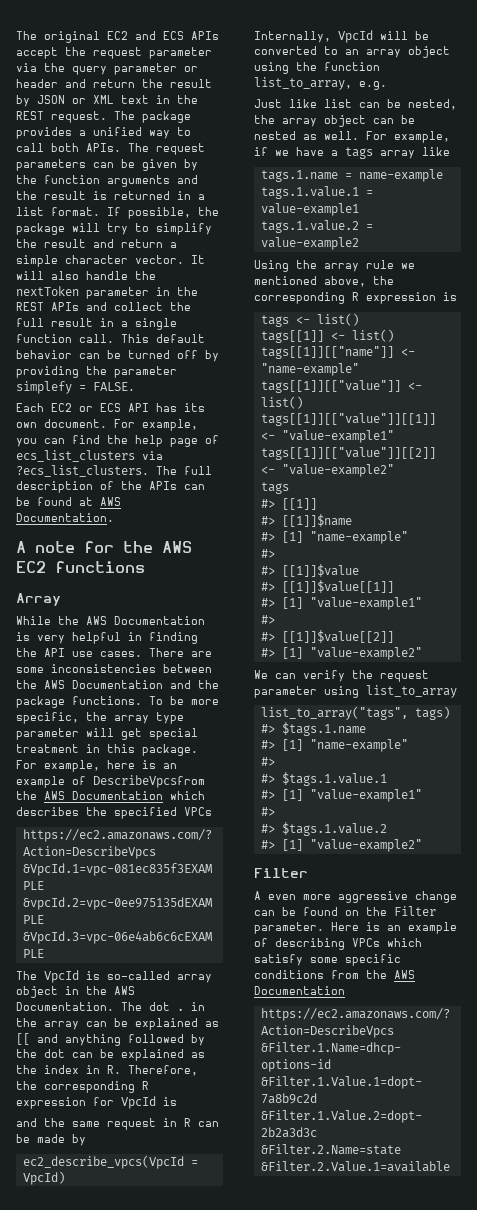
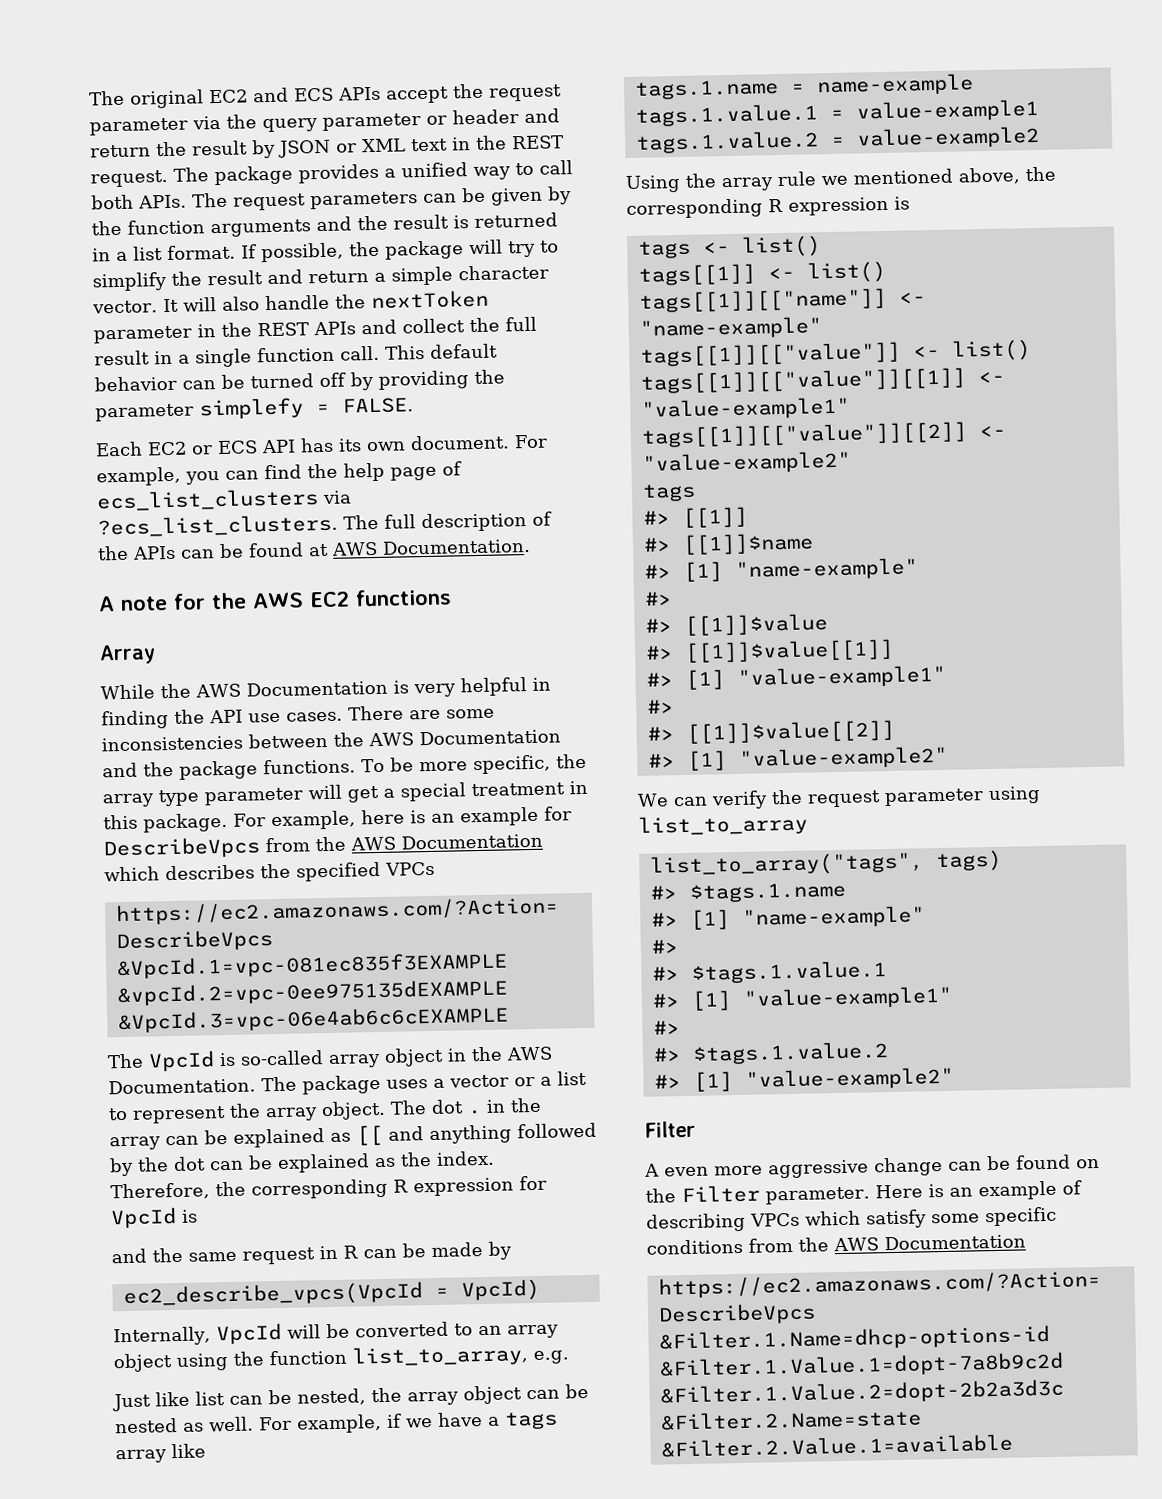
(142, 734) none -> [383,788,395,798] a
[72,775,205,788] of DescribeVpcsfrom -> [543,806,572,821] [103,836,310,860] for DescribeVpcs from
(142, 1006) none -> [302,1070,587,1095] [108,1100,427,1124] package uses a vector or a list to represent the array object. The
[44,1065,121,1074] index in R. -> [436,1150,495,1166] index.

